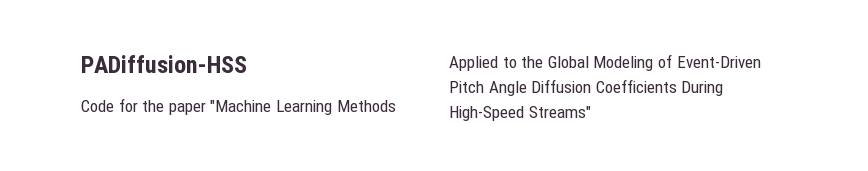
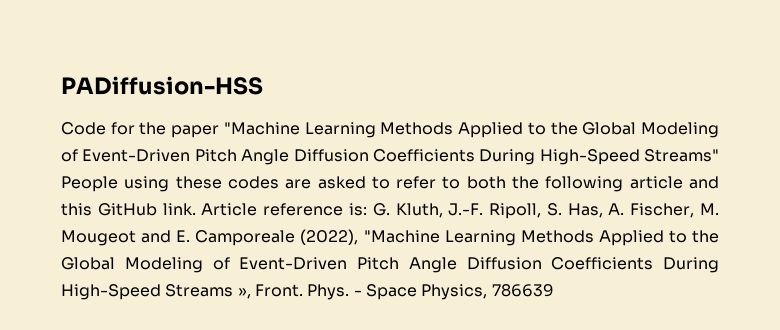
(591, 112) none -> [61,176,719,192] [61,203,720,219] [61,229,720,246] [61,257,719,273] [61,284,554,300] People using these codes are asked to refer to both the following article and this GitHub link. Article reference is: G. Kluth, J.-F. Ripoll, S. Has, A. Fischer, M. Mougeot and E. Camporeale (2022), "Machine Learning Methods Applied to the Global Modeling of Event-Driven Pitch Angle Diffusion Coefficients During High-Speed Streams », Front. Phys. - Space Physics, 786639

